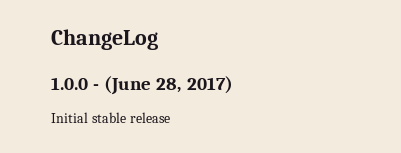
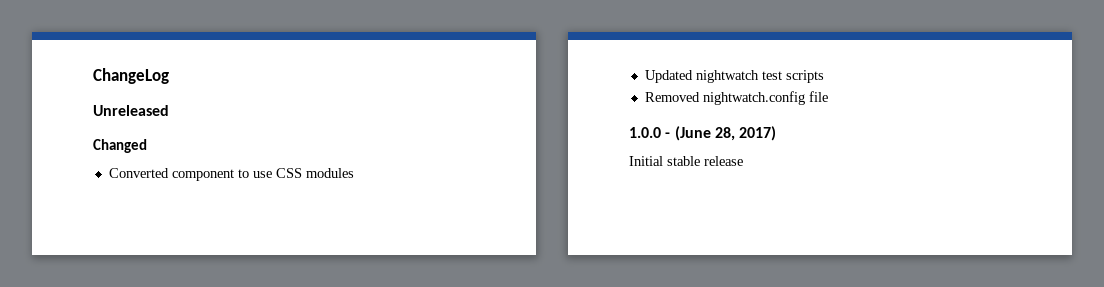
(158, 39) none -> [93,105,169,116] [93,139,147,153] [108,168,354,181] [644,70,824,83] [644,91,828,105] // Unreleased // Changed // Converted component to use CSS modules // Updated nightwatch test scripts // Removed nightwatch.config file

